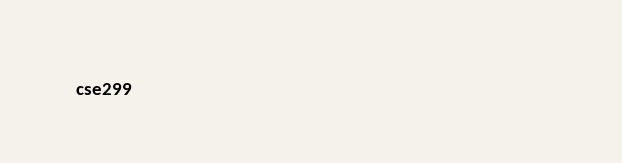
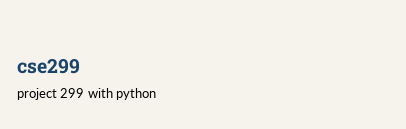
(132, 89) none -> [17,88,157,100] // project 299 with python

